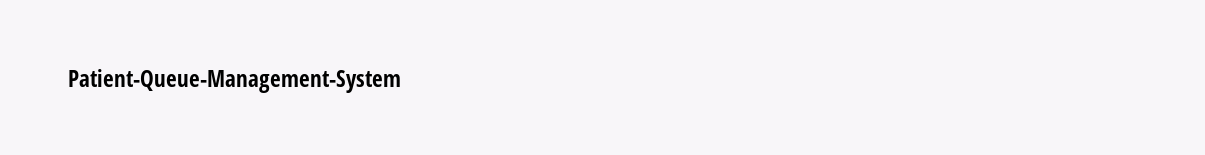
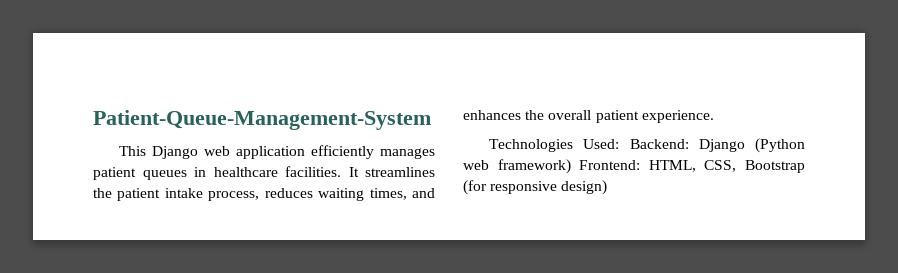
(401, 81) none -> [119,145,435,159] [93,166,435,180] [93,188,435,201] [463,110,714,123] [489,138,805,153] [463,159,805,174] [463,180,608,195] // This Django web application efficiently manages patient queues in healthcare facilities. It streamlines the patient intake process, reduces waiting times, and enhances the overall patient experience. // Technologies Used: Backend: Django (Python web framework) Frontend: HTML, CSS, Bootstrap (for responsive design)

